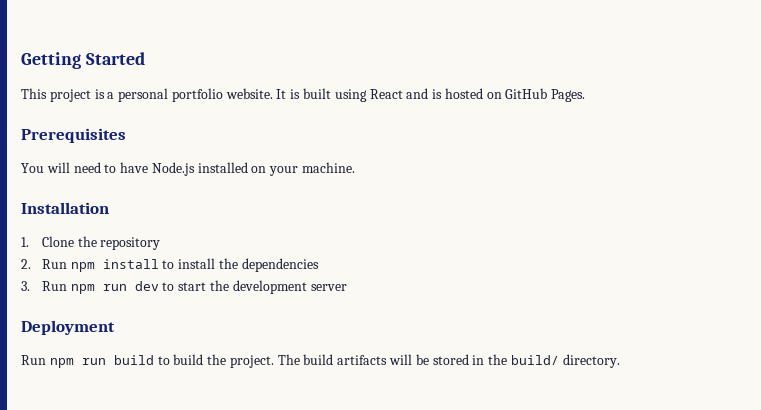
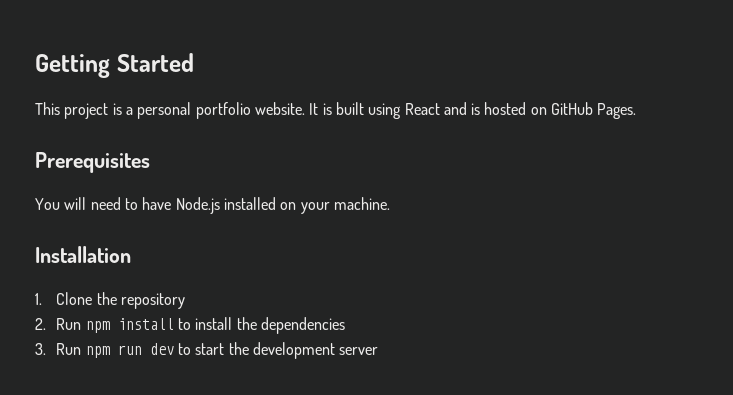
[21,320,115,335] [21,354,620,368] // Deployment // Run npm run build to build the project. The build artifacts will be stored in the build/ directory. -> (379, 351) none

